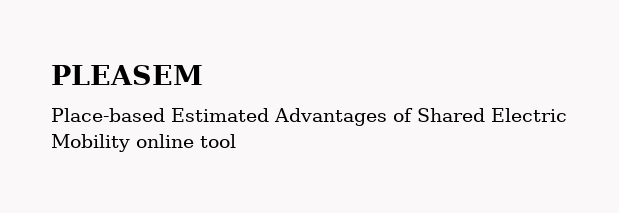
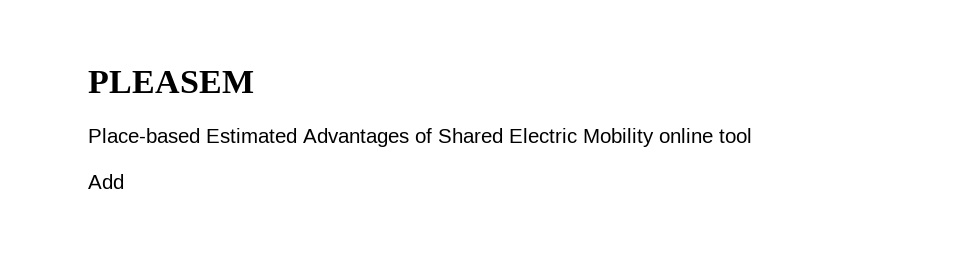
(236, 141) none -> [88,174,124,189] // Add

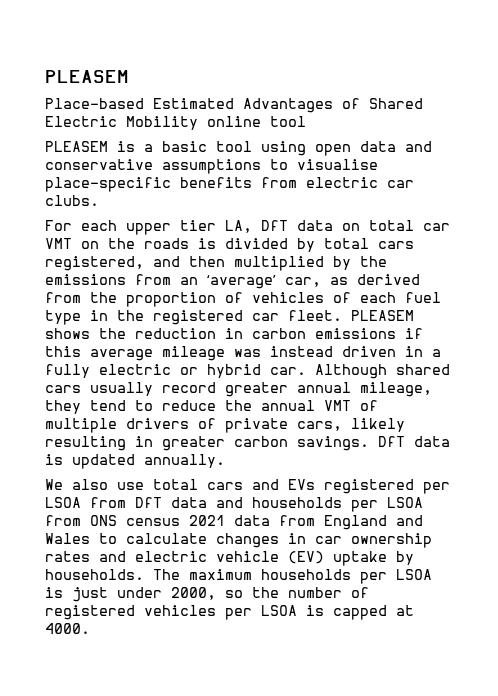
[88,174,124,189] Add -> [45,141,432,156] [45,159,378,174] [45,177,414,192] [45,195,99,206] [45,220,450,235] [45,238,414,252] [45,256,387,271] [45,274,420,289] [45,292,441,307] [45,310,414,325] [45,328,423,339] [45,346,441,361] [45,364,450,379] [45,382,432,397] [45,400,378,414] [45,418,405,433] [45,436,450,451] [45,454,225,469] [45,479,450,494] [45,497,423,512] [45,515,423,530] [45,533,432,548] [45,551,414,566] [45,569,432,584] [45,587,369,602] [45,605,414,620] [45,623,90,634] PLEASEM is a basic tool using open data and conservative assumptions to visualise place-specific benefits from electric car clubs. // For each upper tier LA, DfT data on total car VMT on the roads is divided by total cars registered, and then multiplied by the emissions from an ‘average’ car, as derived from the proportion of vehicles of each fuel type in the registered car fleet. PLEASEM shows the reduction in carbon emissions if this average mileage was instead driven in a fully electric or hybrid car. Although shared cars usually record greater annual mileage, they tend to reduce the annual VMT of multiple drivers of private cars, likely resulting in greater carbon savings. DfT data is updated annually. // We also use total cars and EVs registered per LSOA from DfT data and households per LSOA from ONS census 2021 data from England and Wales to calculate changes in car ownership rates and electric vehicle (EV) uptake by households. The maximum households per LSOA is just under 2000, so the number of registered vehicles per LSOA is capped at 4000.

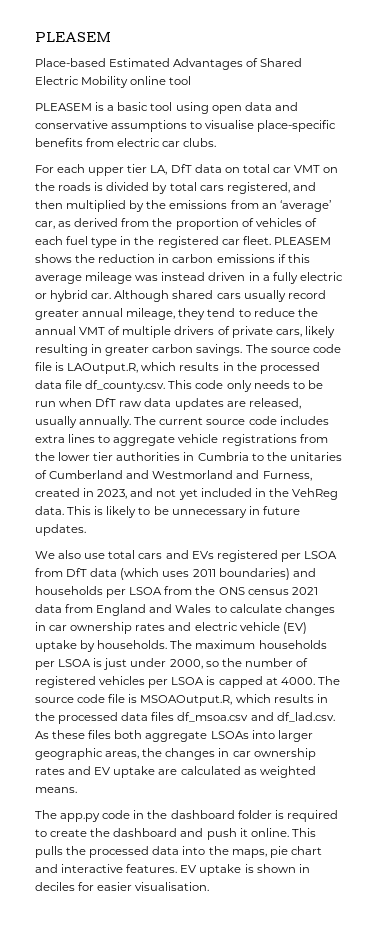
[378,436,450,447] [45,454,225,469] DfT data is updated annually. -> [245,344,341,353] [35,362,320,374] [35,380,323,392] [35,398,301,410] [35,416,329,428] [35,434,328,446] [35,452,342,461] [35,470,312,481] [35,488,338,500] [35,506,300,518] [35,524,86,536] The source code file is LAOutput.R, which results in the processed data file df_county.csv. This code only needs to be run when DfT raw data updates are released, usually annually. The current source code includes extra lines to aggregate vehicle registrations from the lower tier authorities in Cumbria to the unitaries of Cumberland and Westmorland and Furness, created in 2023, and not yet included in the VehReg data. This is likely to be unnecessary in future updates.
(207, 502) none -> [120,568,290,580] (which uses 2011 boundaries)
(81, 520) none -> [195,586,216,595] the
(90, 628) none -> [317,676,340,685] [35,694,328,706] [35,712,335,724] [35,730,313,742] [35,748,316,760] [35,766,316,778] [35,787,77,793] [35,810,338,822] [35,828,316,840] [35,846,322,858] [35,864,310,876] [35,882,210,891] The source code file is MSOAOutput.R, which results in the processed data files df_msoa.csv and df_lad.csv. As these files both aggregate LSOAs into larger geographic areas, the changes in car ownership rates and EV uptake are calculated as weighted means. // The app.py code in the dashboard folder is required to create the dashboard and push it online. This pulls the processed data into the maps, pie chart and interactive features. EV uptake is shown in deciles for easier visualisation.

